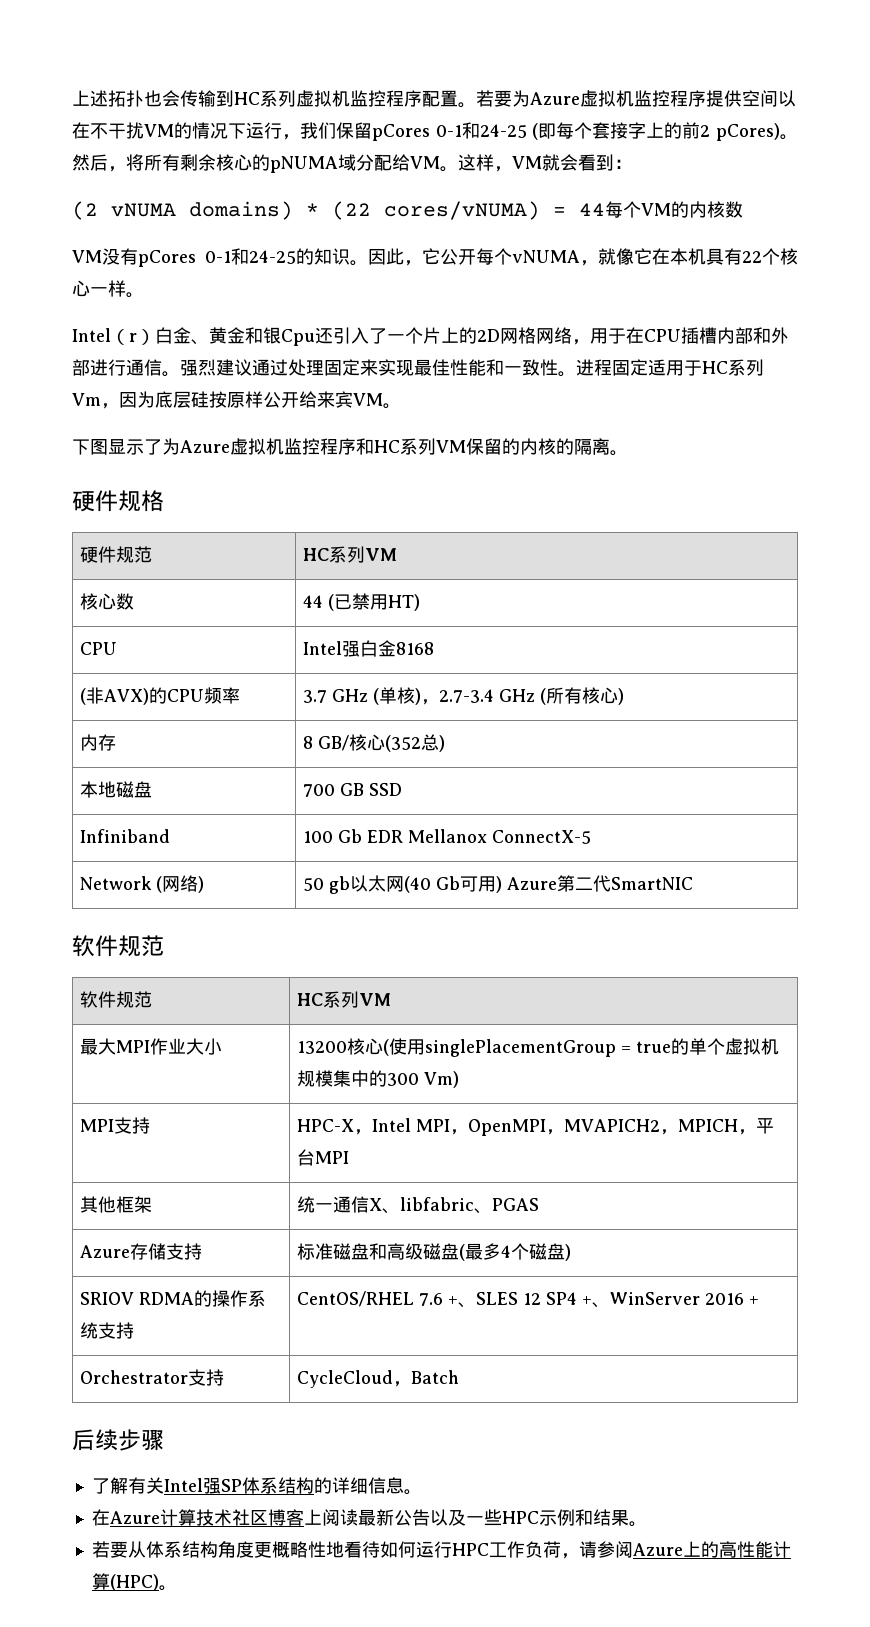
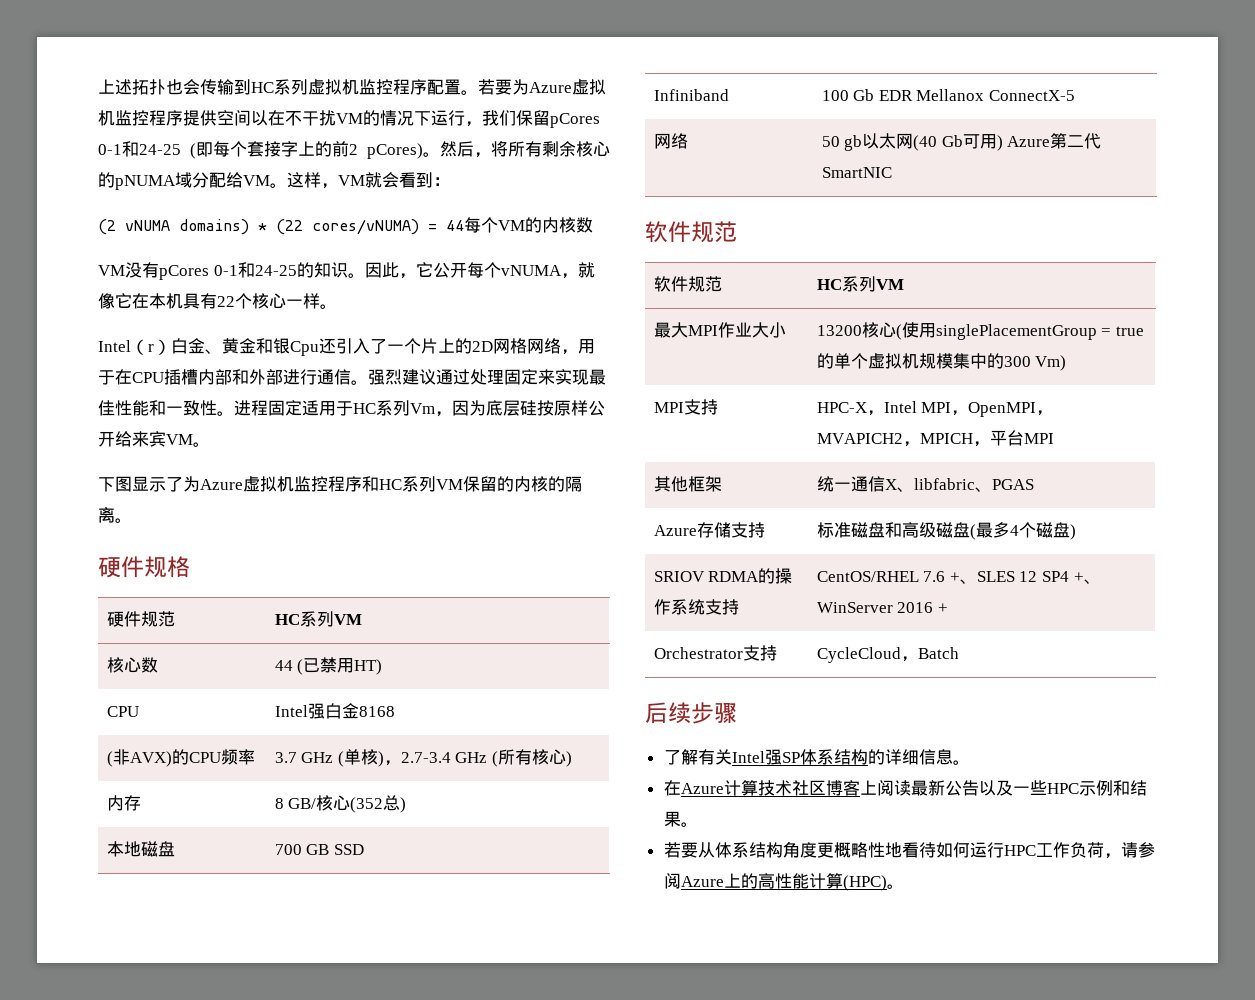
[79,875,204,893] Network (网络) -> [653,133,688,149] 网络

